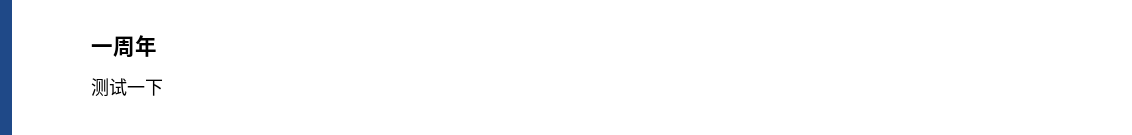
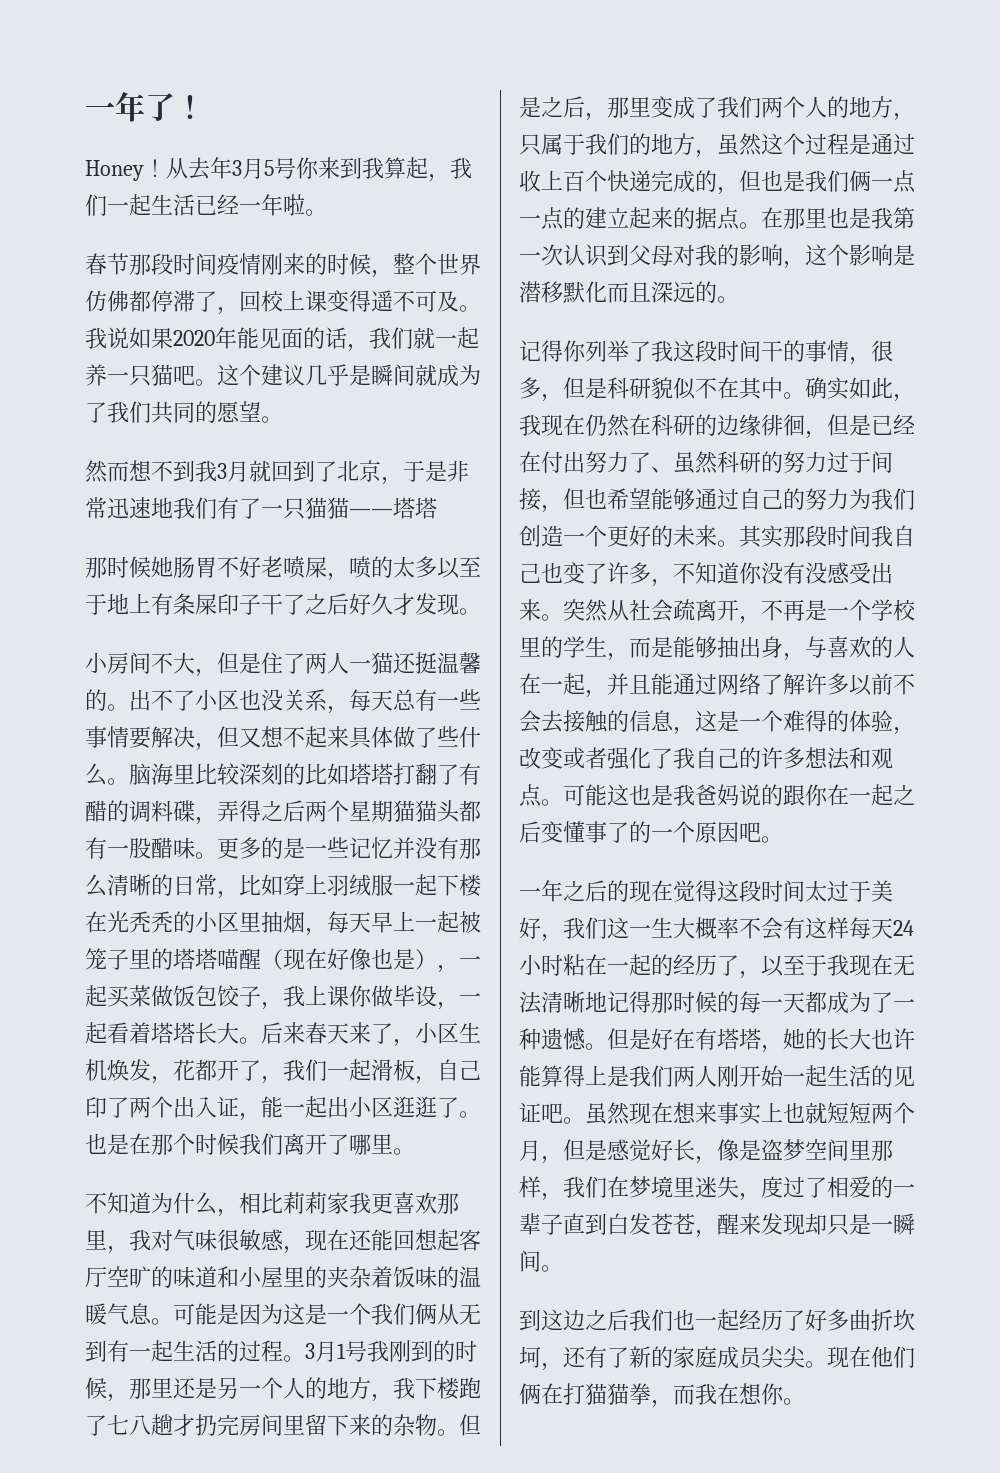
[91,35,157,57] [91,78,163,97] 一周年 // 测试一下 -> [85,92,205,122] [85,157,472,182] [85,194,327,216] [85,253,481,278] [85,290,481,315] [85,327,479,352] [85,364,481,387] [85,401,283,424] [85,460,469,485] [85,497,437,520] [85,556,481,581] [85,593,481,615] [85,652,481,677] [85,689,481,714] [85,726,481,751] [85,763,481,786] [85,800,481,825] [85,837,481,859] [85,874,481,899] [85,911,481,936] [85,948,481,973] [85,985,481,1010] [85,1022,481,1047] [85,1059,481,1084] [85,1096,481,1121] [85,1133,415,1155] [85,1192,459,1217] [85,1229,481,1254] [85,1266,481,1288] [85,1303,481,1325] [85,1340,477,1362] [85,1377,481,1402] [85,1414,481,1436] [519,96,915,121] [519,133,915,158] [519,170,916,195] [519,207,915,230] [519,244,915,269] [519,281,739,303] [519,340,893,365] [519,377,915,402] [519,414,915,439] [519,451,893,474] [519,488,915,513] [519,525,915,548] [519,562,893,587] [519,599,916,624] [519,636,915,661] [519,673,915,698] [519,710,915,735] [519,747,893,770] [519,784,915,807] [519,821,783,843] [519,880,893,902] [519,917,914,942] [519,954,915,979] [519,991,915,1014] [519,1028,915,1053] [519,1065,915,1087] [519,1102,915,1125] [519,1139,893,1164] [519,1176,915,1201] [519,1213,915,1238] [519,1250,563,1272] [519,1309,915,1331] [519,1346,915,1371] [519,1383,805,1408] 一年了！ // Honey！从去年3月5号你来到我算起，我们一起生活已经一年啦。 // 春节那段时间疫情刚来的时候，整个世界仿佛都停滞了，回校上课变得遥不可及。我说如果2020年能见面的话，我们就一起养一只猫吧。这个建议几乎是瞬间就成为了我们共同的愿望。 // 然而想不到我3月就回到了北京，于是非常迅速地我们有了一只猫猫——塔塔 // 那时候她肠胃不好老喷屎，喷的太多以至于地上有条屎印子干了之后好久才发现。 // 小房间不大，但是住了两人一猫还挺温馨的。出不了小区也没关系，每天总有一些事情要解决，但又想不起来具体做了些什么。脑海里比较深刻的比如塔塔打翻了有醋的调料碟，弄得之后两个星期猫猫头都有一股醋味。更多的是一些记忆并没有那么清晰的日常，比如穿上羽绒服一起下楼在光秃秃的小区里抽烟，每天早上一起被笼子里的塔塔喵醒（现在好像也是），一起买菜做饭包饺子，我上课你做毕设，一起看着塔塔长大。后来春天来了，小区生机焕发，花都开了，我们一起滑板，自己印了两个出入证，能一起出小区逛逛了。也是在那个时候我们离开了哪里。 // 不知道为什么，相比莉莉家我更喜欢那里，我对气味很敏感，现在还能回想起客厅空旷的味道和小屋里的夹杂着饭味的温暖气息。可能是因为这是一个我们俩从无到有一起生活的过程。3月1号我刚到的时候，那里还是另一个人的地方，我下楼跑了七八趟才扔完房间里留下来的杂物。但是之后，那里变成了我们两个人的地方，只属于我们的地方，虽然这个过程是通过收上百个快递完成的，但也是我们俩一点一点的建立起来的据点。在那里也是我第一次认识到父母对我的影响，这个影响是潜移默化而且深远的。 // 记得你列举了我这段时间干的事情，很多，但是科研貌似不在其中。确实如此，我现在仍然在科研的边缘徘徊，但是已经在付出努力了、虽然科研的努力过于间接，但也希望能够通过自己的努力为我们创造一个更好的未来。其实那段时间我自己也变了许多，不知道你没有没感受出来。突然从社会疏离开，不再是一个学校里的学生，而是能够抽出身，与喜欢的人在一起，并且能通过网络了解许多以前不会去接触的信息，这是一个难得的体验，改变或者强化了我自己的许多想法和观点。可能这也是我爸妈说的跟你在一起之后变懂事了的一个原因吧。 // 一年之后的现在觉得这段时间太过于美好，我们这一生大概率不会有这样每天24小时粘在一起的经历了，以至于我现在无法清晰地记得那时候的每一天都成为了一种遗憾。但是好在有塔塔，她的长大也许能算得上是我们两人刚开始一起生活的见证吧。虽然现在想来事实上也就短短两个月，但是感觉好长，像是盗梦空间里那样，我们在梦境里迷失，度过了相爱的一辈子直到白发苍苍，醒来发现却只是一瞬间。 // 到这边之后我们也一起经历了好多曲折坎坷，还有了新的家庭成员尖尖。现在他们俩在打猫猫拳，而我在想你。

